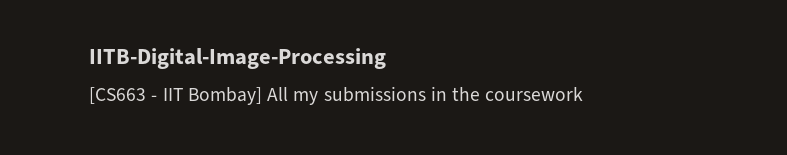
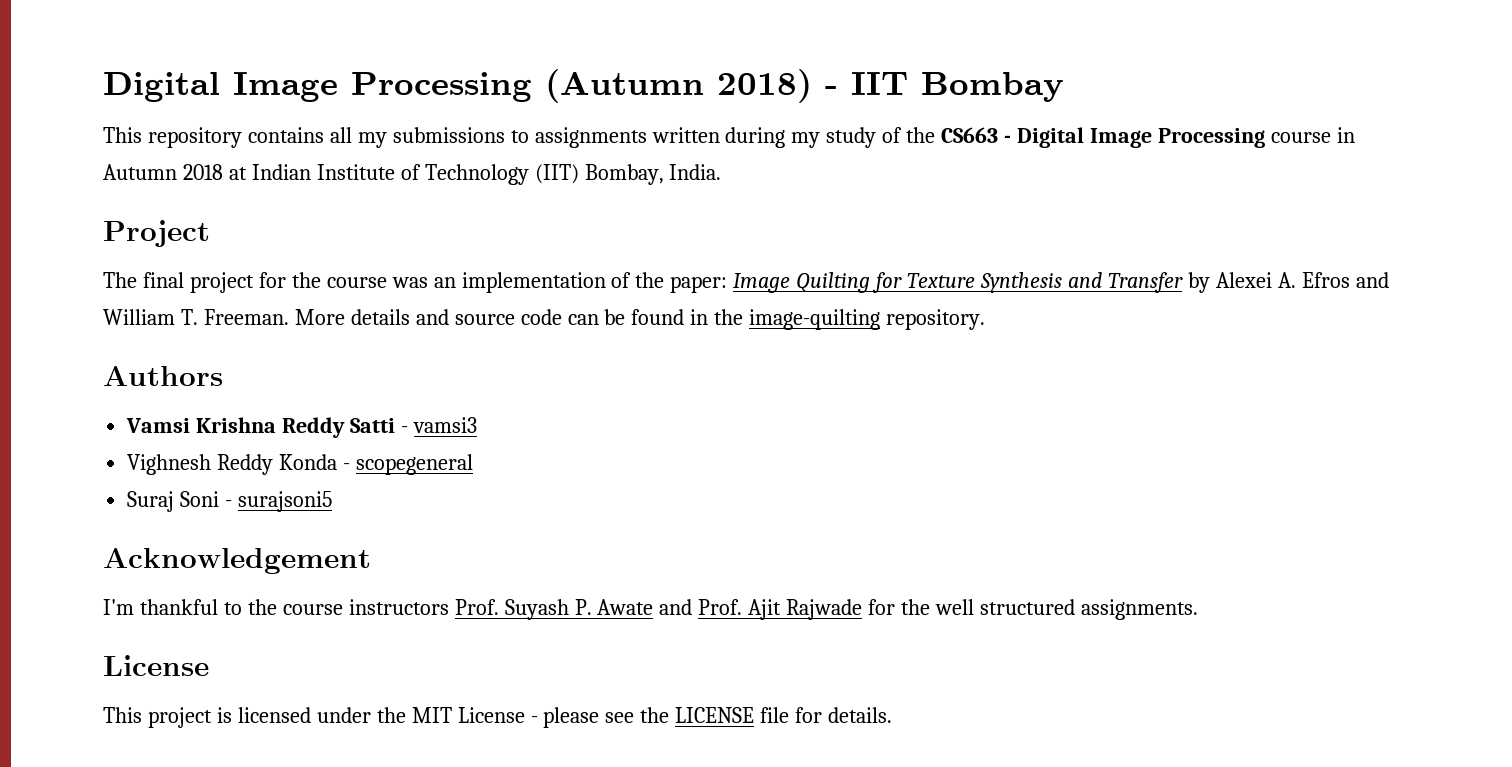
[89,48,386,69] [89,86,584,105] IITB-Digital-Image-Processing // [CS663 - IIT Bombay] All my submissions in the coursework -> [103,69,1064,103] [103,127,1355,148] [103,164,722,185] [103,220,210,247] [103,272,1389,293] [103,309,986,330] [103,366,223,386] [126,417,477,438] [127,454,473,475] [127,491,333,512] [103,548,371,574] [103,599,1198,620] [103,655,209,676] [103,707,893,728] Digital Image Processing (Autumn 2018) - IIT Bombay // This repository contains all my submissions to assignments written during my study of the CS663 - Digital Image Processing course in Autumn 2018 at Indian Institute of Technology (IIT) Bombay, India. // Project // The final project for the course was an implementation of the paper: Image Quilting for Texture Synthesis and Transfer by Alexei A. Efros and William T. Freeman. More details and source code can be found in the image-quilting repository. // Authors // Vamsi Krishna Reddy Satti - vamsi3 // Vighnesh Reddy Konda - scopegeneral // Suraj Soni - surajsoni5 // Acknowledgement // I'm thankful to the course instructors Prof. Suyash P. Awate and Prof. Ajit Rajwade for the well structured assignments. // License // This project is licensed under the MIT License - please see the LICENSE file for details.

